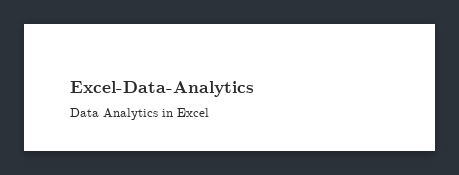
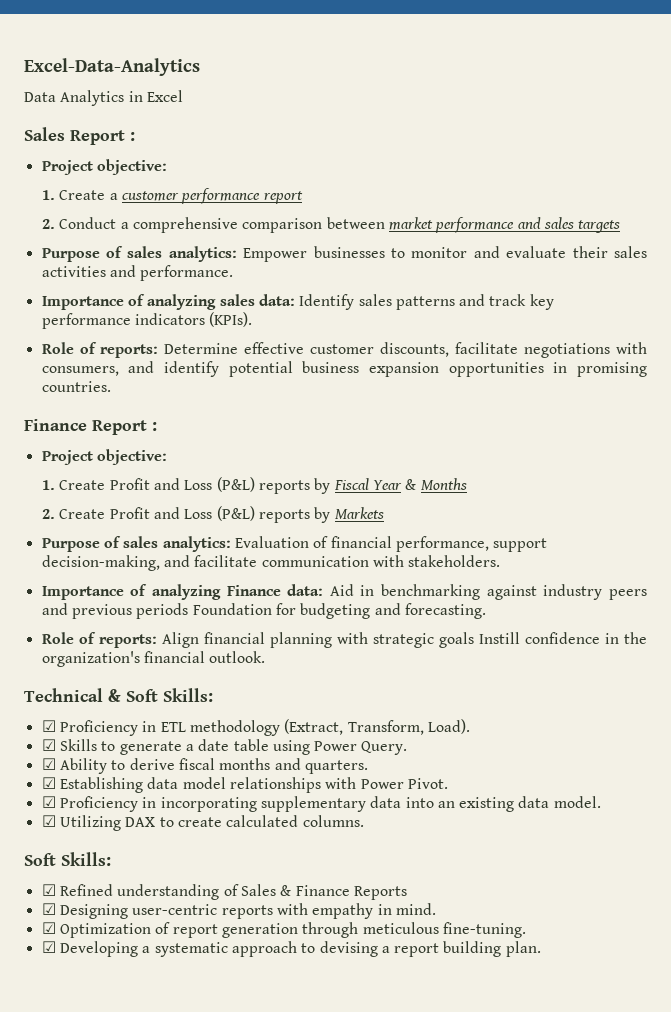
(209, 112) none -> [24,127,135,145] [41,159,167,175] [42,188,303,204] [42,217,621,233] [41,246,647,262] [41,265,234,281] [41,294,554,310] [41,312,253,329] [41,342,647,358] [41,361,647,377] [41,381,111,392] [24,419,157,435] [41,449,167,465] [42,477,467,494] [42,506,384,523] [41,536,548,552] [41,555,501,571] [41,584,647,600] [41,603,486,619] [41,632,647,648] [41,651,266,667] [24,688,213,702] [41,719,470,736] [41,739,408,755] [41,758,368,774] [41,777,448,793] [41,796,601,812] [41,815,364,831] [24,852,111,866] [41,884,407,900] [41,903,436,919] [41,922,526,938] [41,941,541,957] // Sales Report : // Project objective: // 1. Create a customer performance report // 2. Conduct a comprehensive comparison between market performance and sales targets // Purpose of sales analytics: Empower businesses to monitor and evaluate their sales activities and performance. // Importance of analyzing sales data: Identify sales patterns and track key performance indicators (KPIs). // Role of reports: Determine effective customer discounts, facilitate negotiations with consumers, and identify potential business expansion opportunities in promising countries. // Finance Report : // Project objective: // 1. Create Profit and Loss (P&L) reports by Fiscal Year & Months // 2. Create Profit and Loss (P&L) reports by Markets // Purpose of sales analytics: Evaluation of financial performance, support decision-making, and facilitate communication with stakeholders. // Importance of analyzing Finance data: Aid in benchmarking against industry peers and previous periods Foundation for budgeting and forecasting. // Role of reports: Align financial planning with strategic goals Instill confidence in the organization's financial outlook. // Technical & Soft Skills: // ☑ Proficiency in ETL methodology (Extract, Transform, Load). // ☑ Skills to generate a date table using Power Query. // ☑ Ability to derive fiscal months and quarters. // ☑ Establishing data model relationships with Power Pivot. // ☑ Proficiency in incorporating supplementary data into an existing data model. // ☑ Utilizing DAX to create calculated columns. // Soft Skills: // ☑ Refined understanding of Sales & Finance Reports // ☑ Designing user-centric reports with empathy in mind. // ☑ Optimization of report generation through meticulous fine-tuning. // ☑ Developing a systematic approach to devising a report building plan.

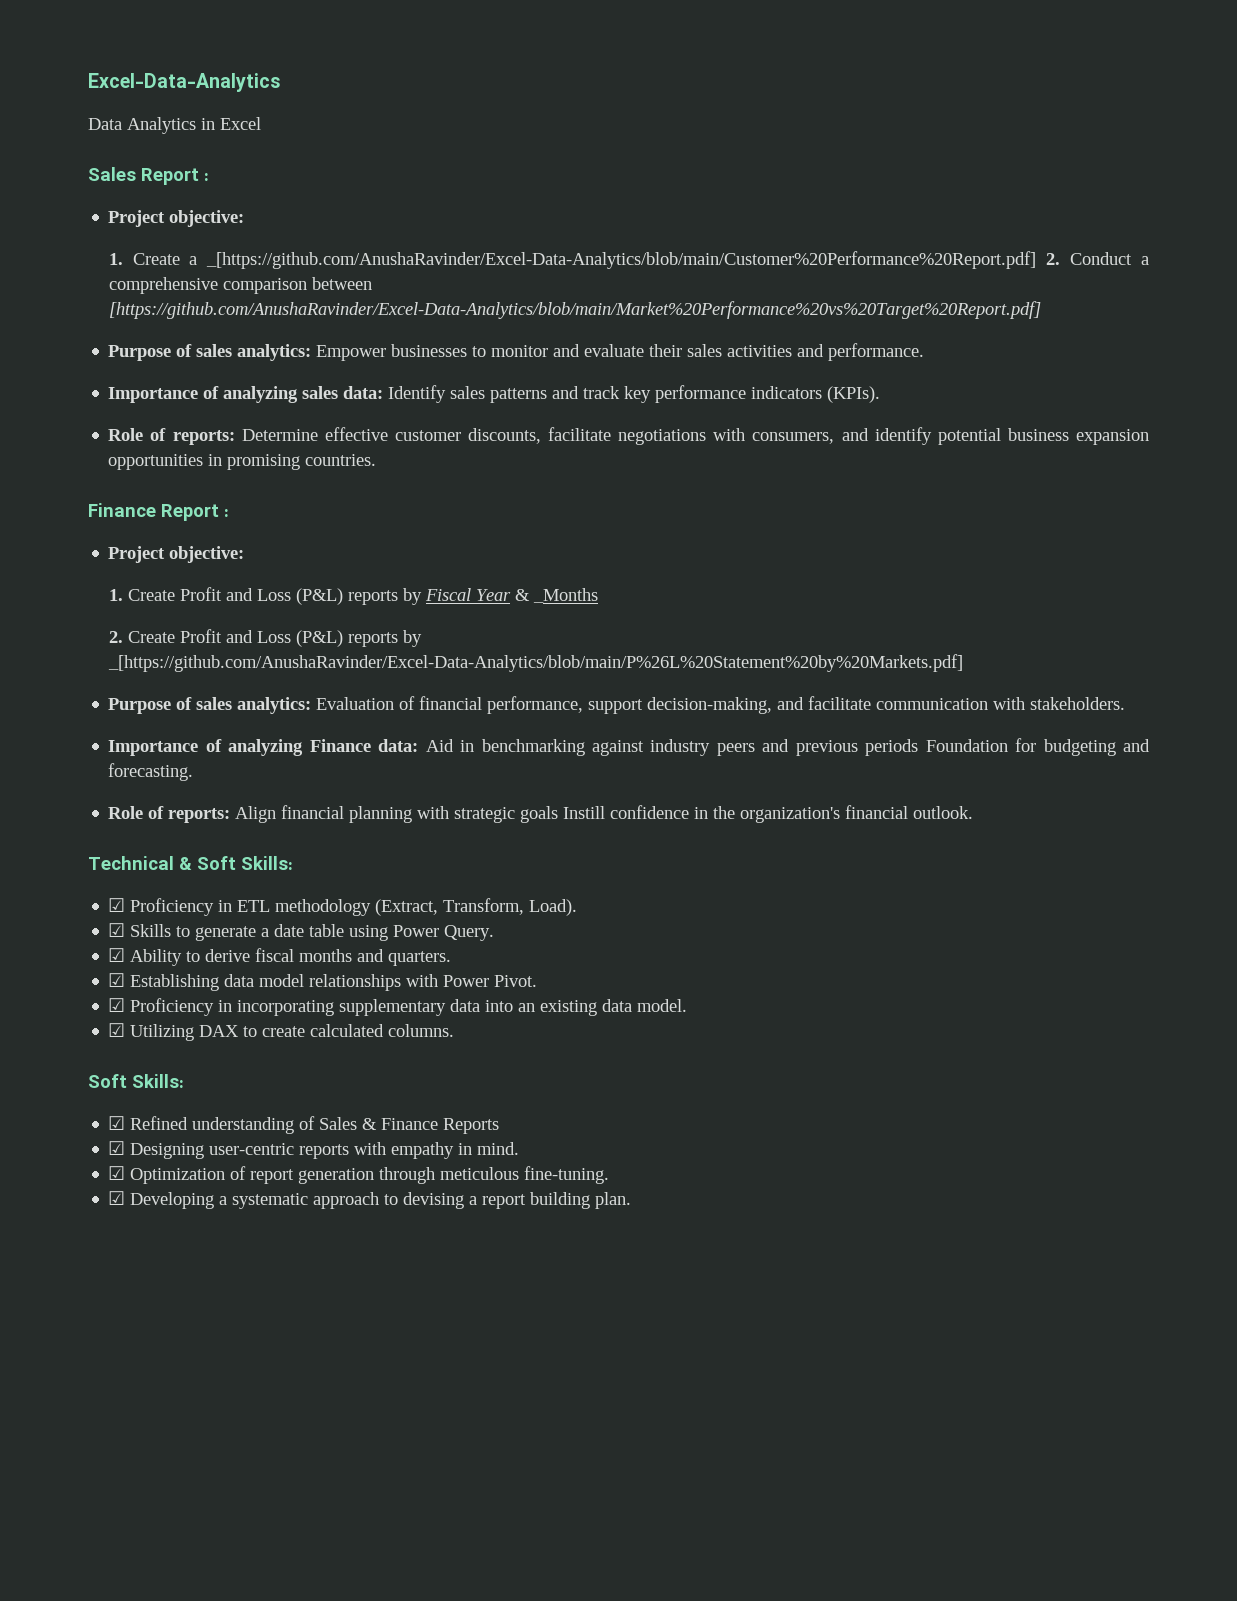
[122,188,303,204] customer performance report // -> [206,251,1037,269] _[https://github.com/AnushaRavinder/Excel-Data-Analytics/blob/main/Customer%20Performance%20Report.pdf]
[388,217,621,233] market performance and sales targets -> [108,301,1041,319] [https://github.com/AnushaRavinder/Excel-Data-Analytics/blob/main/Market%20Performance%20vs%20Target%20Report.pdf]
[420,478,467,490] Months -> [532,588,598,603] _Months
[334,507,384,519] Markets -> [107,654,963,672] _[https://github.com/AnushaRavinder/Excel-Data-Analytics/blob/main/P%26L%20Statement%20by%20Markets.pdf]

